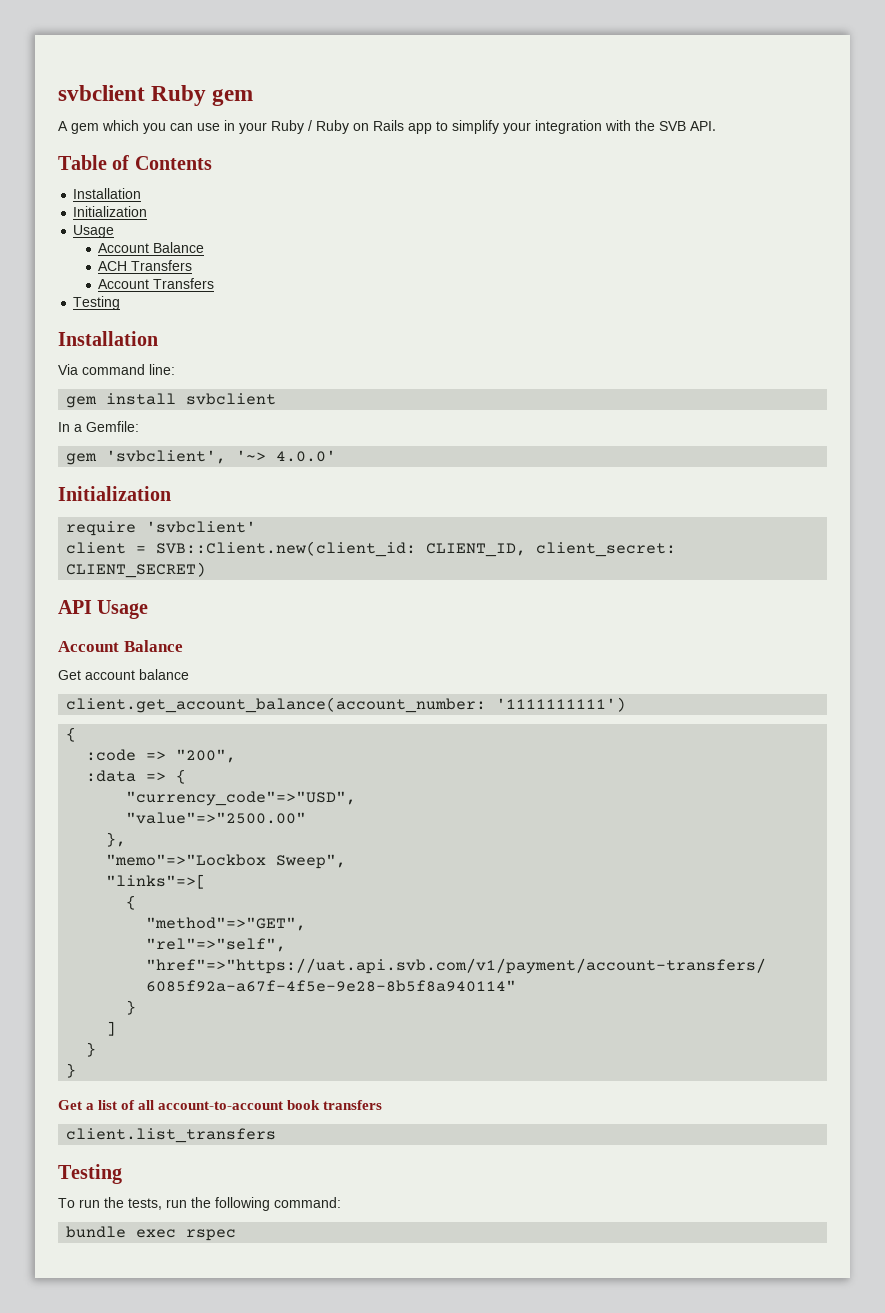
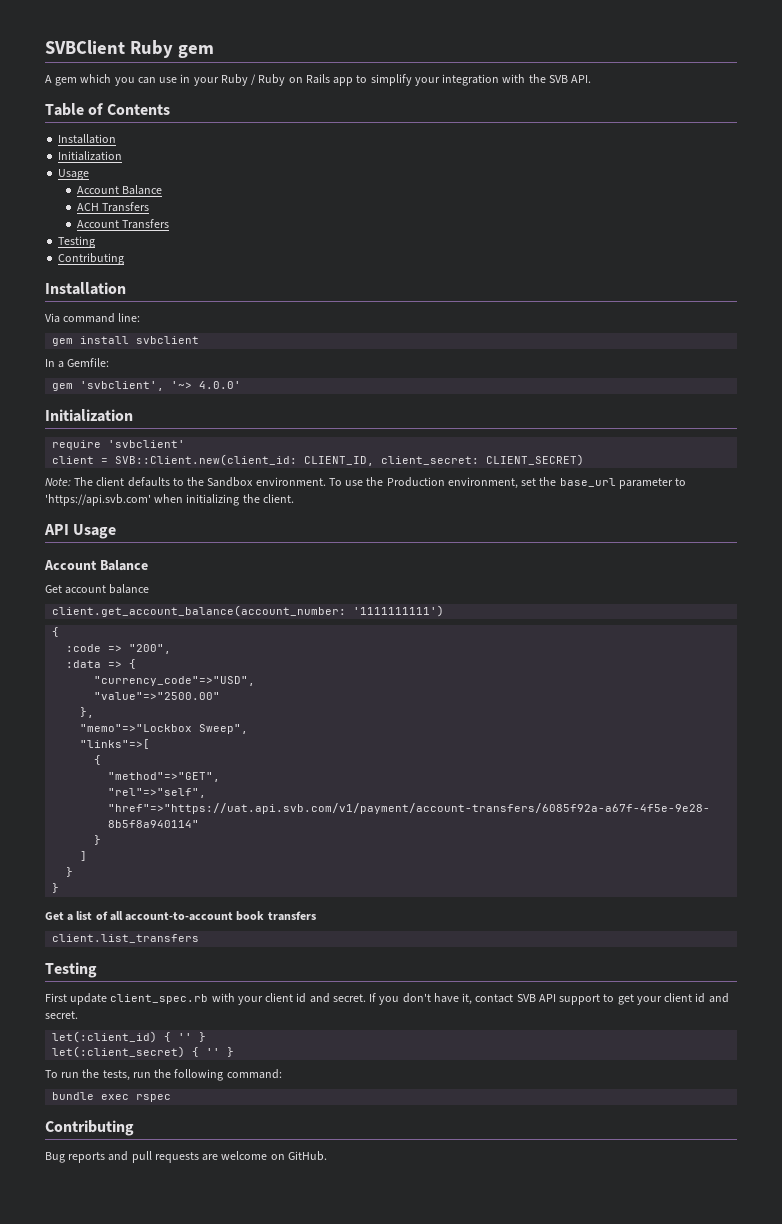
[58,85,145,101] svbclient -> [45,40,125,54] SVBClient
(121, 303) none -> [58,253,125,265] // Contributing
(207, 570) none -> [45,477,687,489] [45,494,294,506] // Note: The client defaults to the Sandbox environment. To use the Production environment, set the base_url parameter to 'https://api.svb.com' when initializing the client.
(122, 1174) none -> [45,993,729,1005] [45,1011,78,1019] [52,1031,207,1043] [52,1046,235,1058] // First update client_spec.rb with your client id and secret. If you don't have it, contact SVB API support to get your client id and secret. // let(:client_id) { '' } // let(:client_secret) { '' }
(237, 1235) none -> [45,1120,134,1136] [45,1151,327,1163] // Contributing // Bug reports and pull requests are welcome on GitHub.

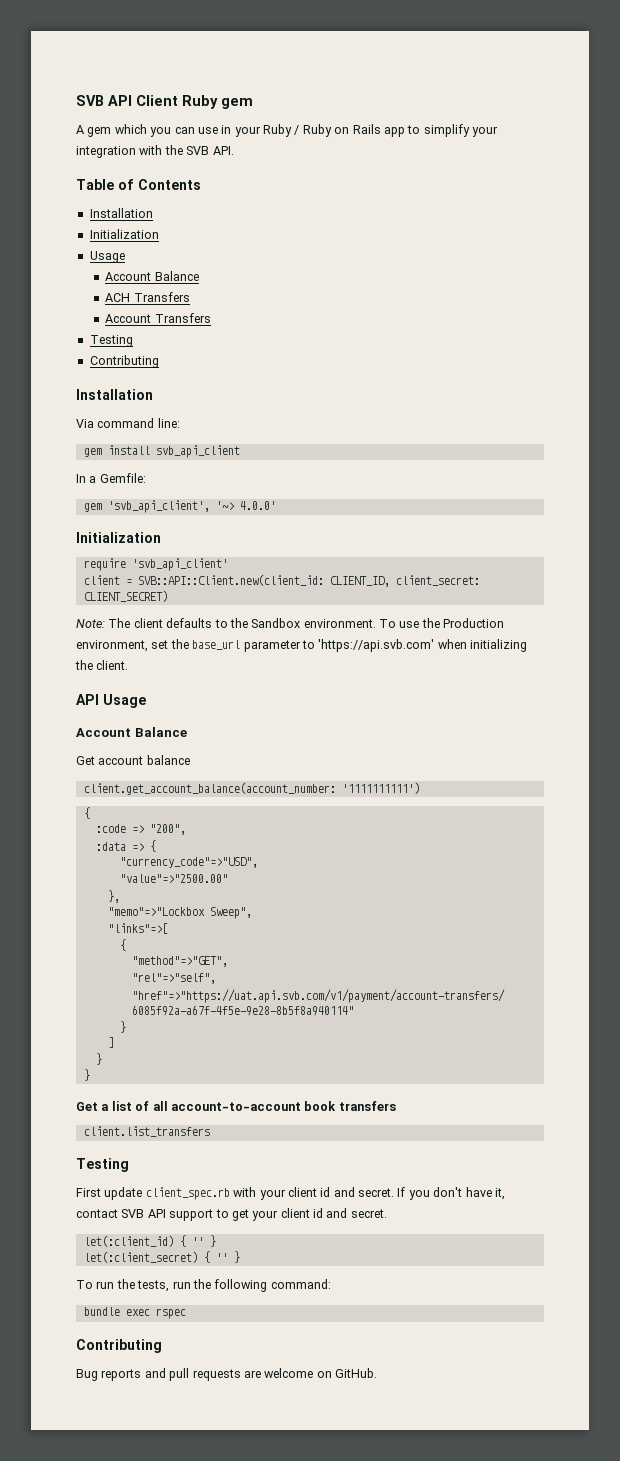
[45,40,125,54] SVBClient -> [76,95,178,106] SVB API Client
[136,336,200,344] svbclient -> [155,445,240,458] svb_api_client
[80,381,165,391] 'svbclient', -> [107,500,210,513] 'svb_api_client',
[108,440,186,448] 'svbclient' -> [131,558,228,571] 'svb_api_client'
[115,454,298,466] SVB::Client.new(client_id: -> [137,574,324,586] SVB::API::Client.new(client_id:

